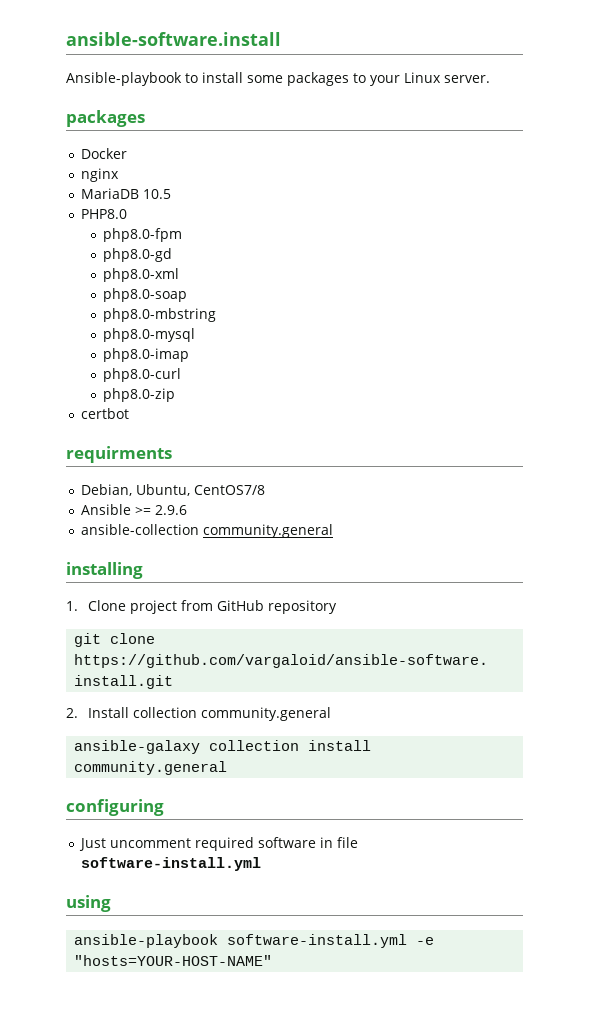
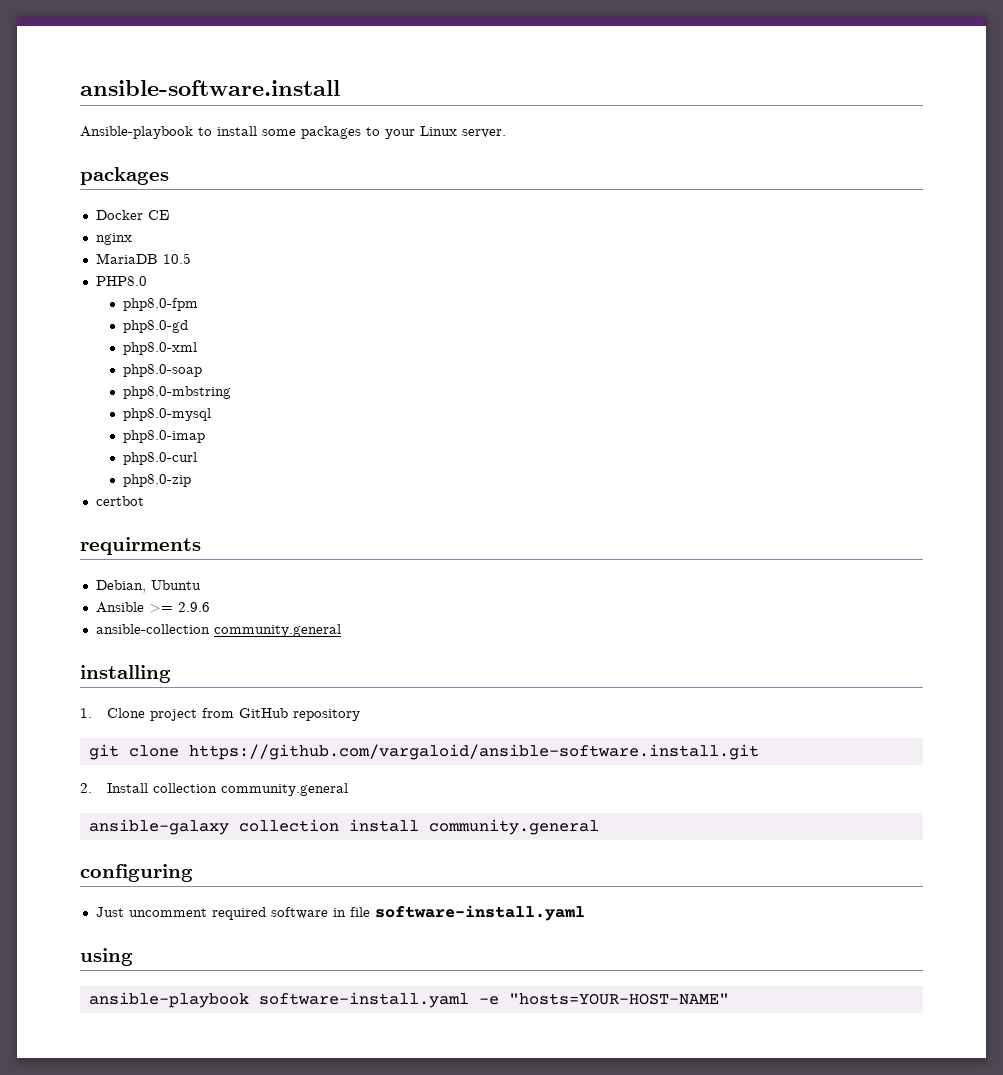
(128, 153) none -> [147,210,169,220] CE
[136,484,266,496] Ubuntu, CentOS7/8 -> [150,580,201,590] Ubuntu
[81,857,262,871] software-install.yml -> [374,905,585,921] software-install.yaml
[227,934,408,948] software-install.yml -> [258,992,469,1008] software-install.yaml

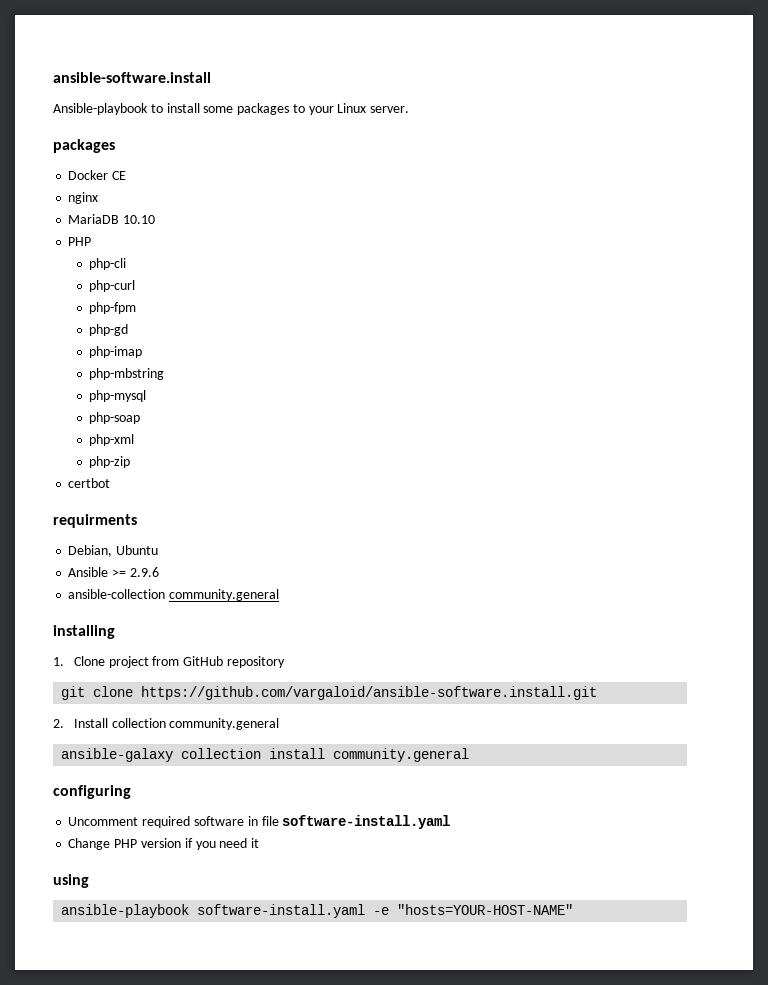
[162,253,191,264] [95,276,147,286] [122,298,198,311] [122,320,188,333] [122,342,197,355] [122,364,202,377] [122,386,231,399] [122,408,211,421] [122,430,205,443] [122,452,197,465] [122,474,191,487] 10.5 // PHP8.0 // php8.0-fpm // php8.0-gd // php8.0-xml // php8.0-soap // php8.0-mbstring // php8.0-mysql // php8.0-imap // php8.0-curl // php8.0-zip -> [123,215,156,224] [68,237,92,246] [89,258,127,270] [89,280,136,292] [89,302,137,314] [89,324,129,336] [89,346,143,358] [89,368,165,380] [89,390,147,402] [89,412,141,424] [89,434,135,446] [89,456,131,468] 10.10 // PHP // php-cli // php-curl // php-fpm // php-gd // php-imap // php-mbstring // php-mysql // php-soap // php-xml // php-zip
[95,907,207,917] Just uncomment -> [68,817,139,826] Uncomment
(585, 913) none -> [68,838,260,850] // Change PHP version if you need it

